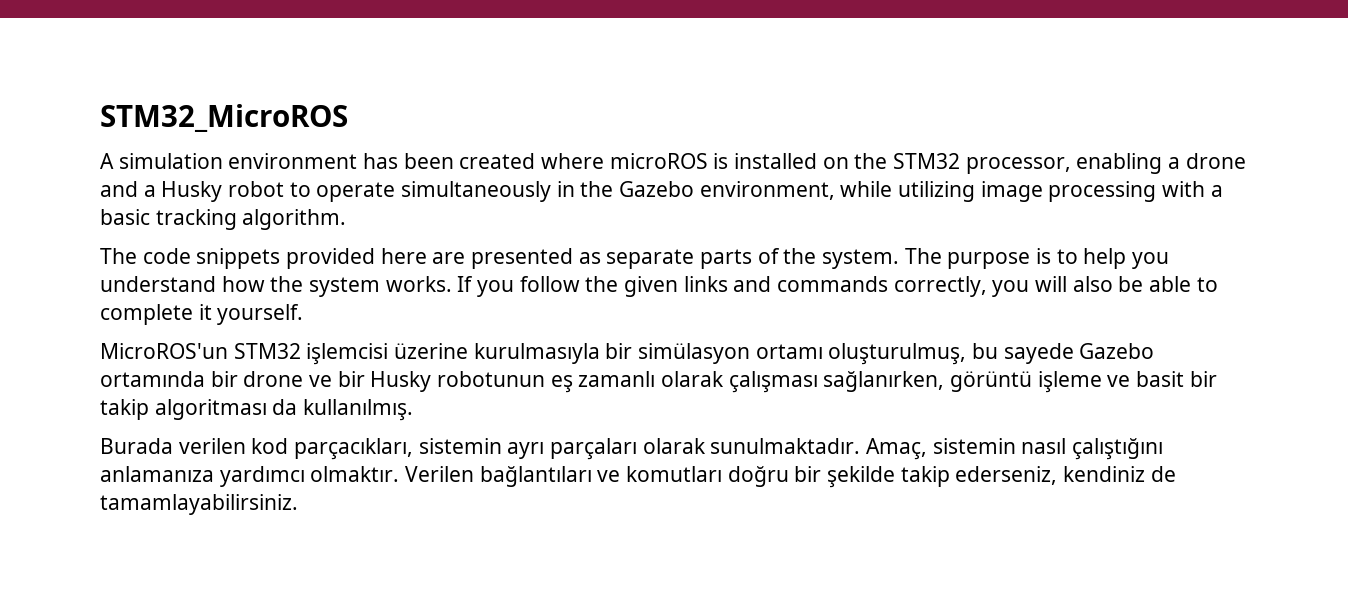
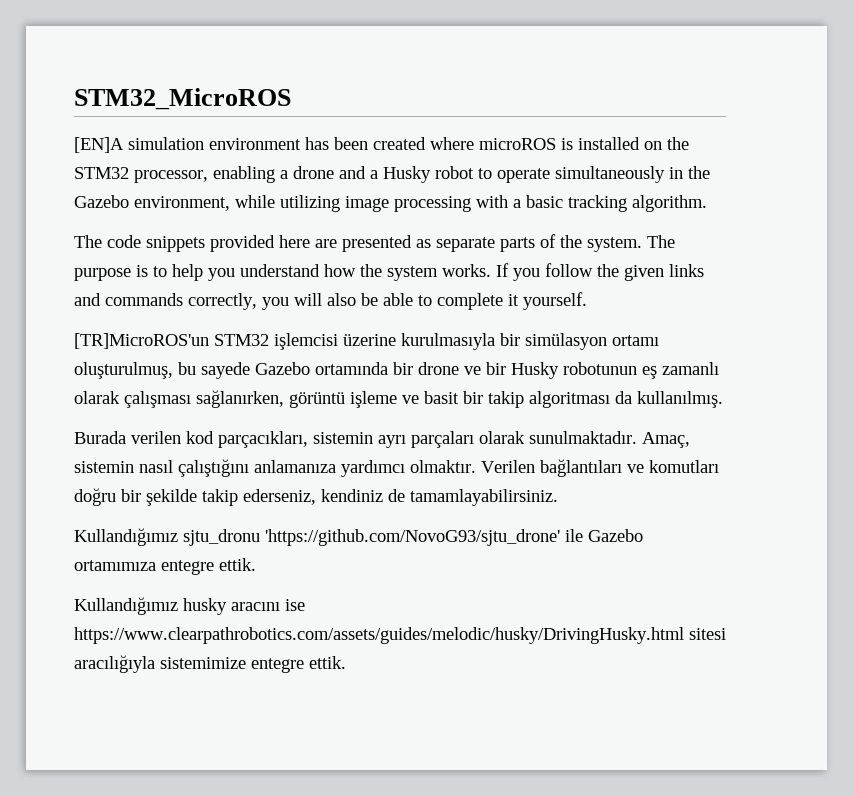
[100,153,114,169] A -> [74,137,124,153] [EN]A
[100,343,228,359] MicroROS'un -> [74,333,209,349] [TR]MicroROS'un
(298, 504) none -> [74,528,643,546] [74,558,256,575] [74,597,305,615] [74,627,726,644] [74,655,346,673] // Kullandığımız sjtu_dronu 'https://github.com/NovoG93/sjtu_drone' ile Gazebo ortamımıza entegre ettik. // Kullandığımız husky aracını ise https://www.clearpathrobotics.com/assets/guides/melodic/husky/DrivingHusky.html sitesi aracılığıyla sistemimize entegre ettik.

